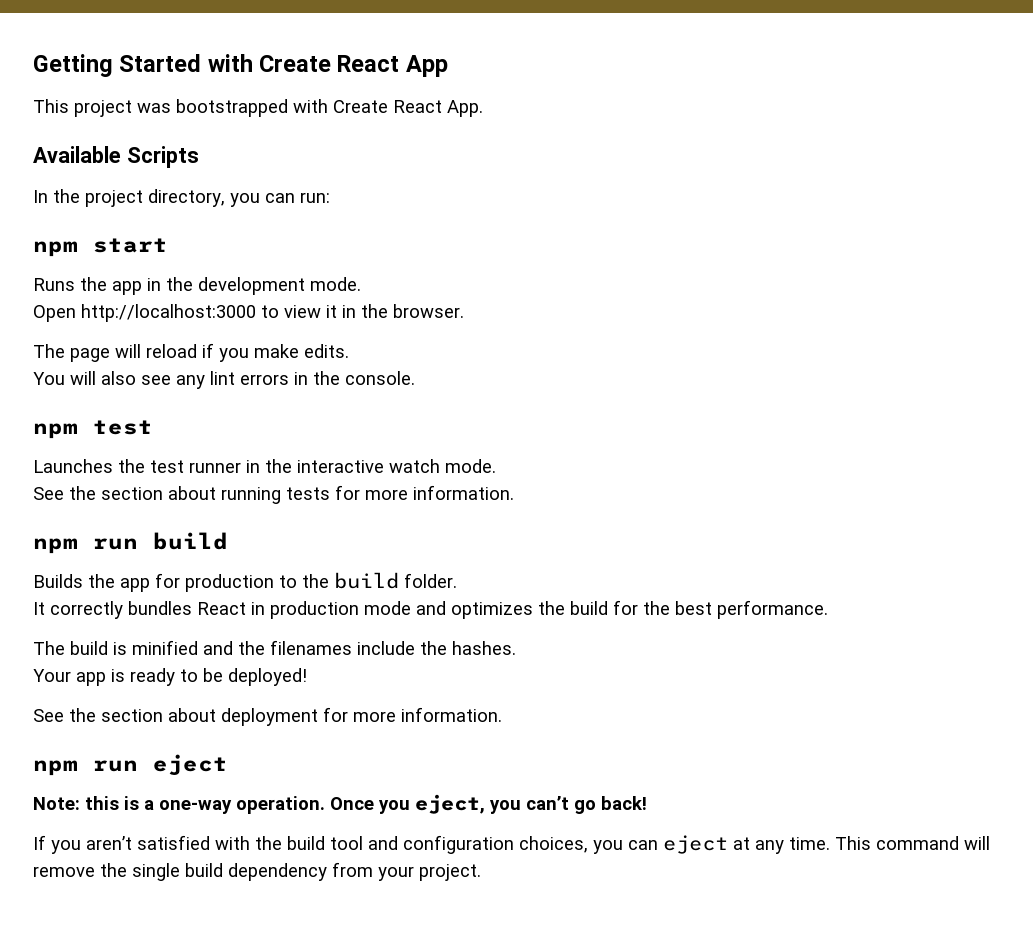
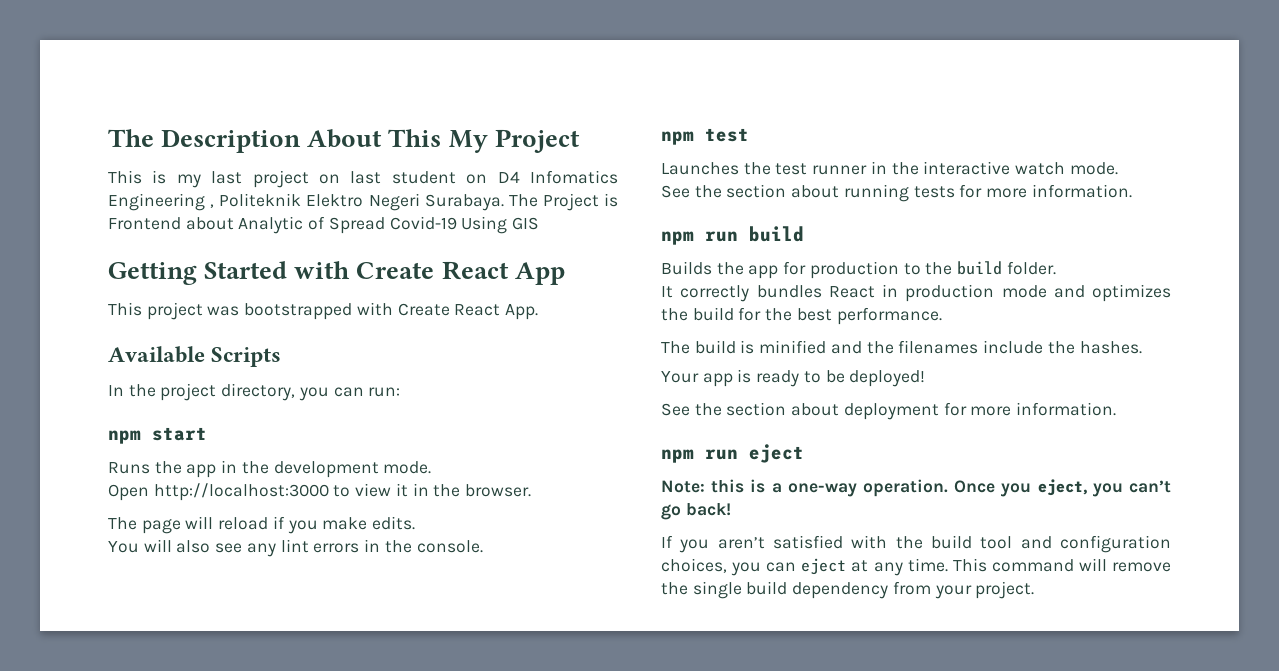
(33, 65) none -> [108,129,580,153] [108,170,618,188] [108,193,618,211] [108,216,540,234] The Description About This My Project // This is my last project on last student on D4 Infomatics Engineering , Politeknik Elektro Negeri Surabaya. The Project is Frontend about Analytic of Spread Covid-19 Using GIS //

